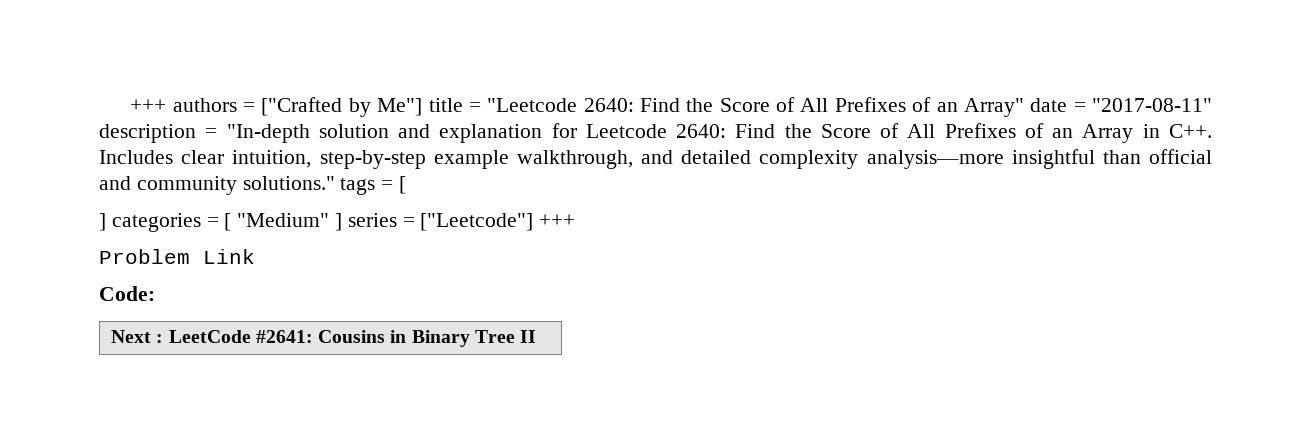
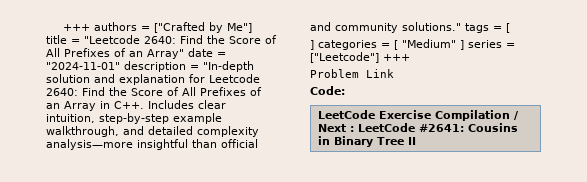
[1092,98,1212,112] "2017-08-11" -> [46,62,120,70] "2024-11-01"
(155, 293) none -> [317,110,519,121] LeetCode Exercise Compilation /

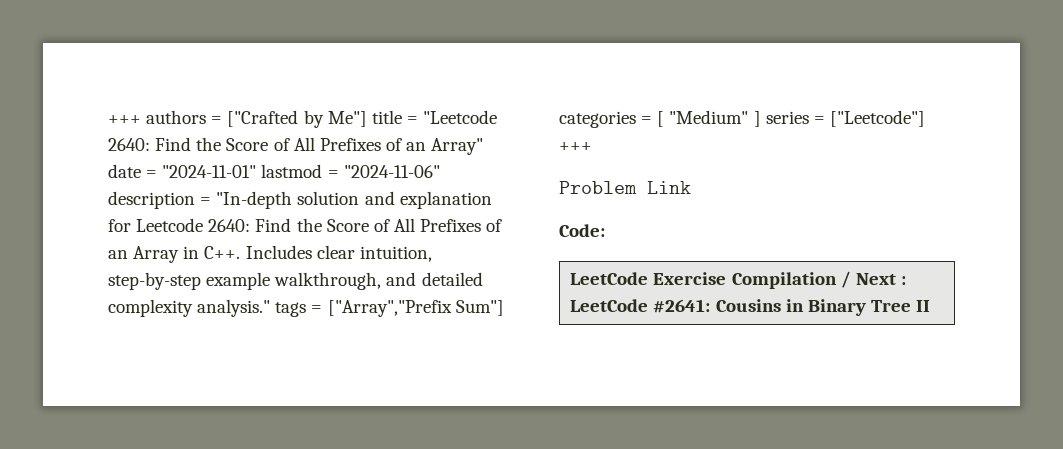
(120, 66) none -> [261,164,440,178] lastmod = "2024-11-06"
[46,139,258,150] [310,22,510,33] [310,40,314,50] analysis—more insightful than official and community solutions." tags = [ // ] -> [197,299,504,317] analysis." tags = ["Array","Prefix Sum"]

